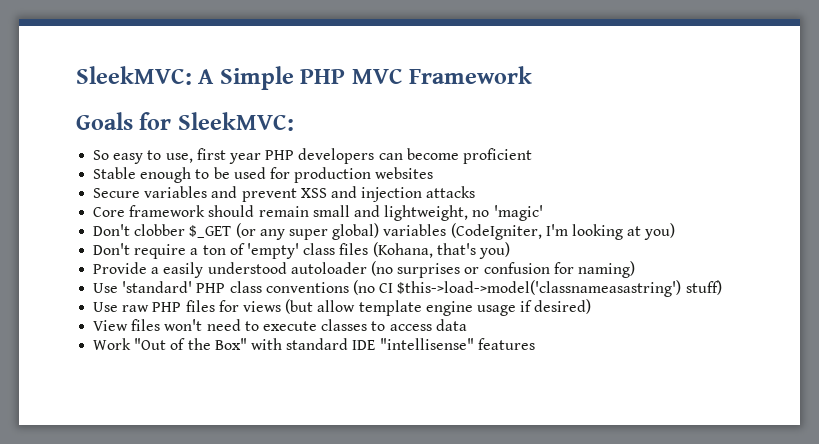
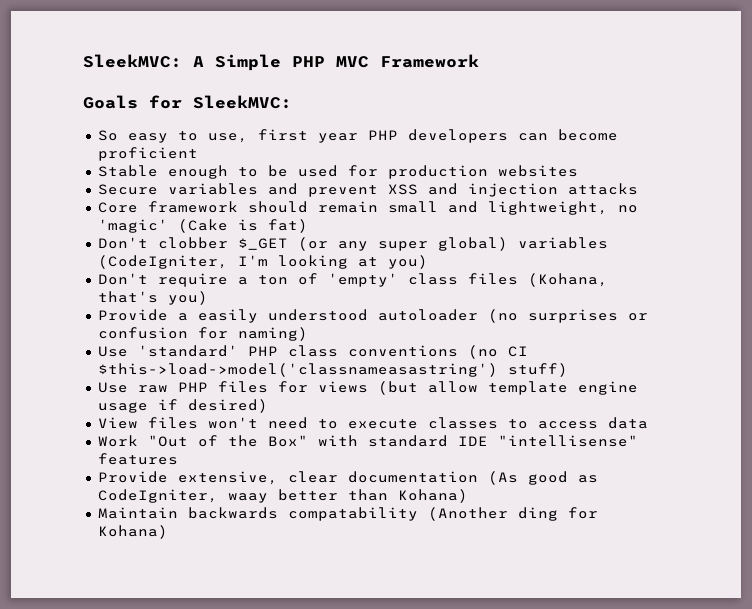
(543, 213) none -> [177,219,308,233] (Cake is fat)
(535, 344) none -> [97,471,598,485] [97,489,468,503] [97,507,598,521] [97,525,168,539] // Provide extensive, clear documentation (As good as CodeIgniter, waay better than Kohana) // Maintain backwards compatability (Another ding for Kohana)

